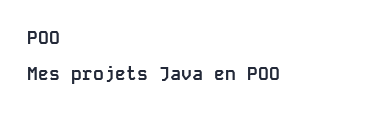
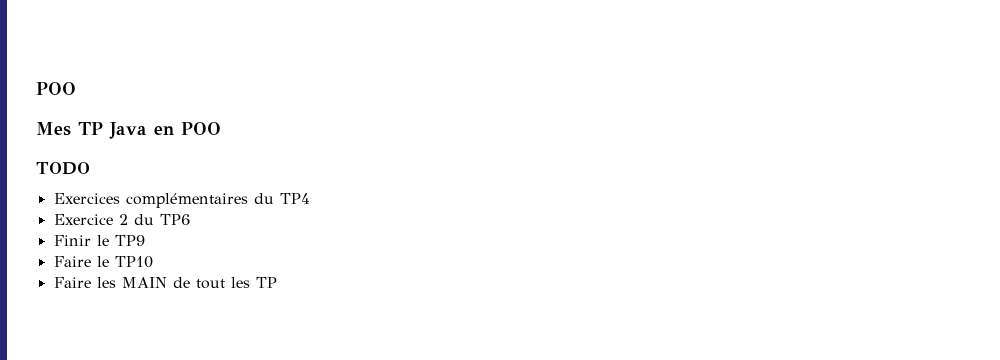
[71,65,148,84] projets -> [78,122,103,135] TP
(280, 73) none -> [36,162,90,175] [53,193,310,208] [53,214,190,225] [53,235,145,246] [53,256,153,268] [53,277,277,289] // TODO // Exercices complémentaires du TP4 // Exercice 2 du TP6 // Finir le TP9 // Faire le TP10 // Faire les MAIN de tout les TP

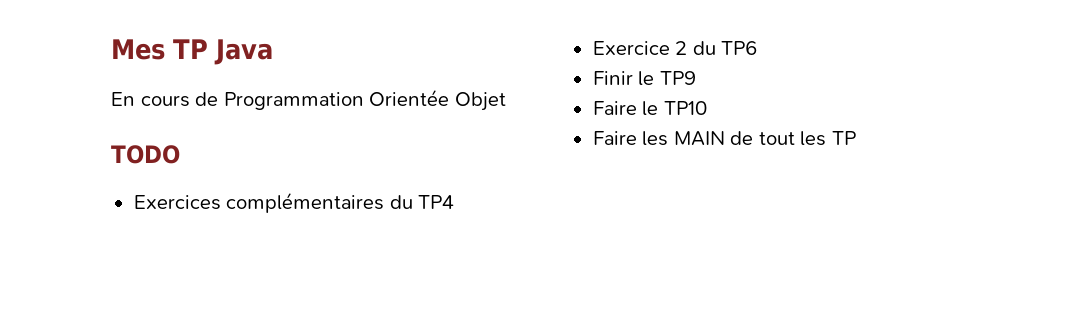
[36,82,76,95] POO // -> (111, 49) none
[154,122,221,135] en POO -> [111,89,506,111] // En cours de Programmation Orientée Objet

